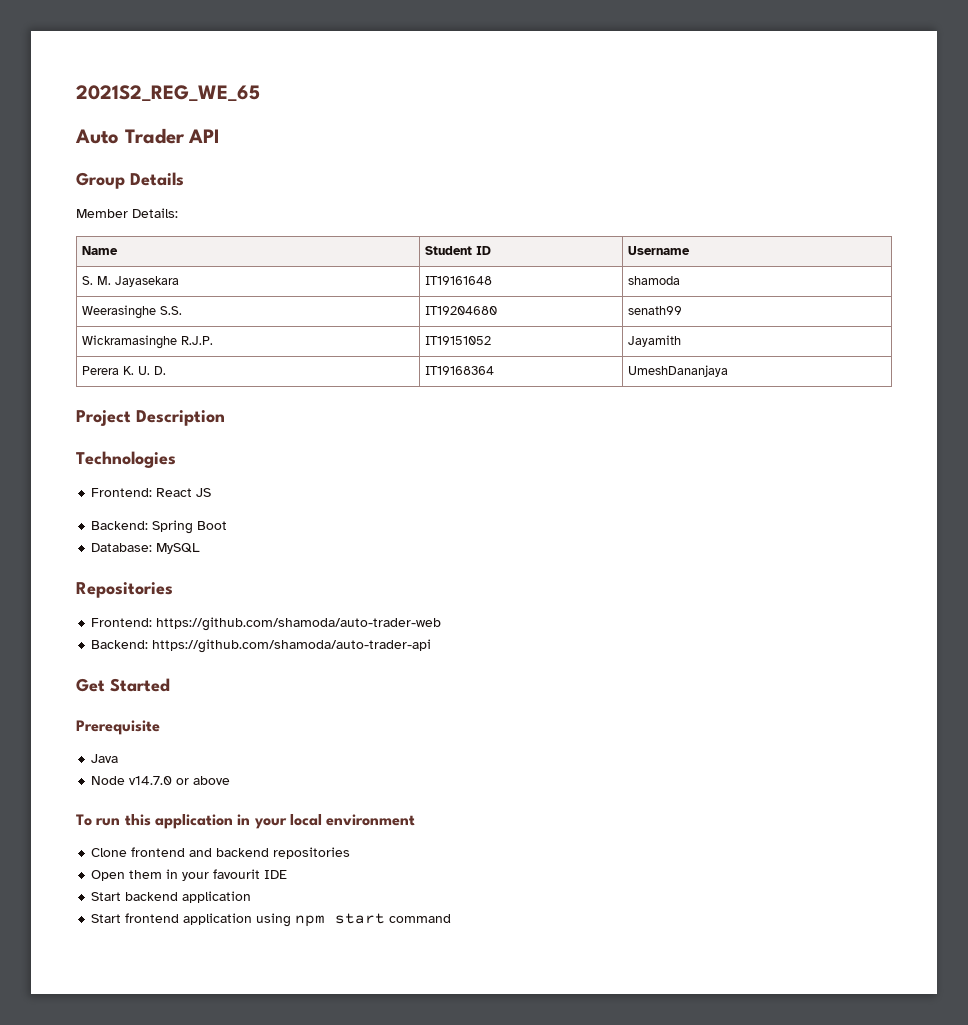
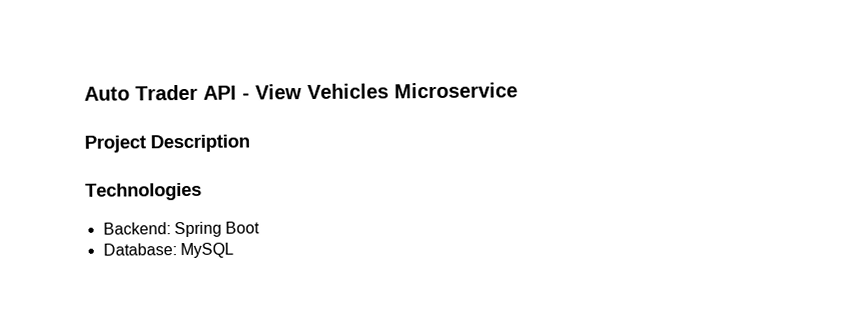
[76,85,260,101] 2021S2_REG_WE_65 // -> (84, 93) none
[76,172,184,189] [76,208,178,218] [82,246,119,255] [425,246,492,255] [628,246,691,255] [82,276,180,287] [425,276,493,285] [628,276,681,285] [82,305,183,319] [425,306,498,315] [628,306,683,315] [82,335,214,349] [425,336,492,345] [628,335,682,347] [82,366,167,375] [425,366,495,375] [628,365,729,377] // Group Details // Member Details: // Name | Student ID | Username // S. M. Jayasekara | IT19161648 | shamoda // Weerasinghe S.S. | IT19204680 | senath99 // Wickramasinghe R.J.P. | IT19151052 | Jayamith // Perera K. U. D. | IT19168364 | UmeshDananjaya -> [242,82,518,100] - View Vehicles Microservice
[91,488,212,497] // Frontend: React JS -> (202, 191) none
[76,582,173,598] [91,617,442,631] [91,639,432,653] [76,678,170,692] [76,720,160,735] [91,754,119,763] [91,776,231,785] [76,814,416,829] [91,847,351,859] [91,869,288,881] [91,891,252,903] [91,913,452,927] // Repositories // Frontend: https://github.com/shamoda/auto-trader-web // Backend: https://github.com/shamoda/auto-trader-api // Get Started // Prerequisite // Java // Node v14.7.0 or above // To run this application in your local environment // Clone frontend and backend repositories // Open them in your favourit IDE // Start backend application // Start frontend application using npm start command -> (234, 250) none

